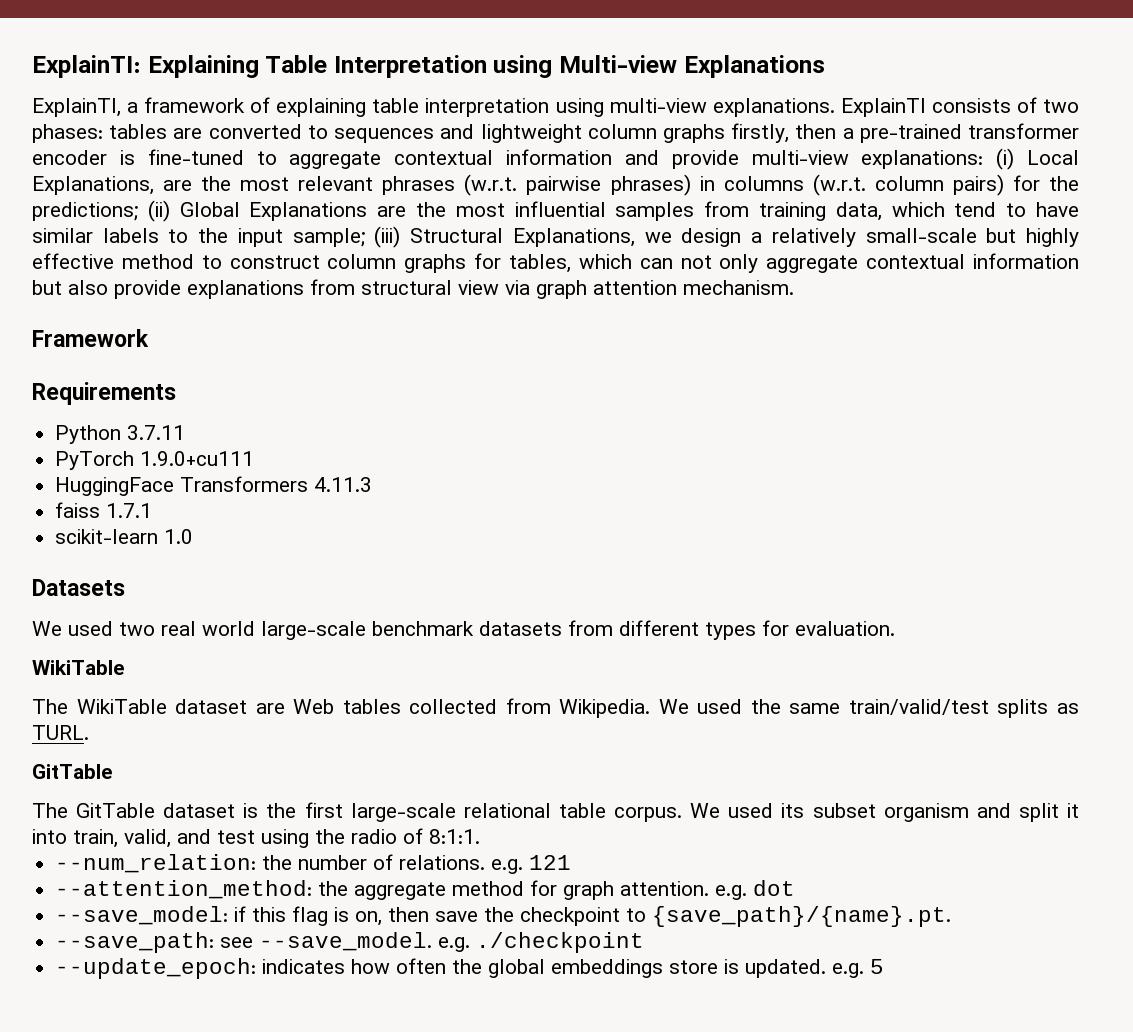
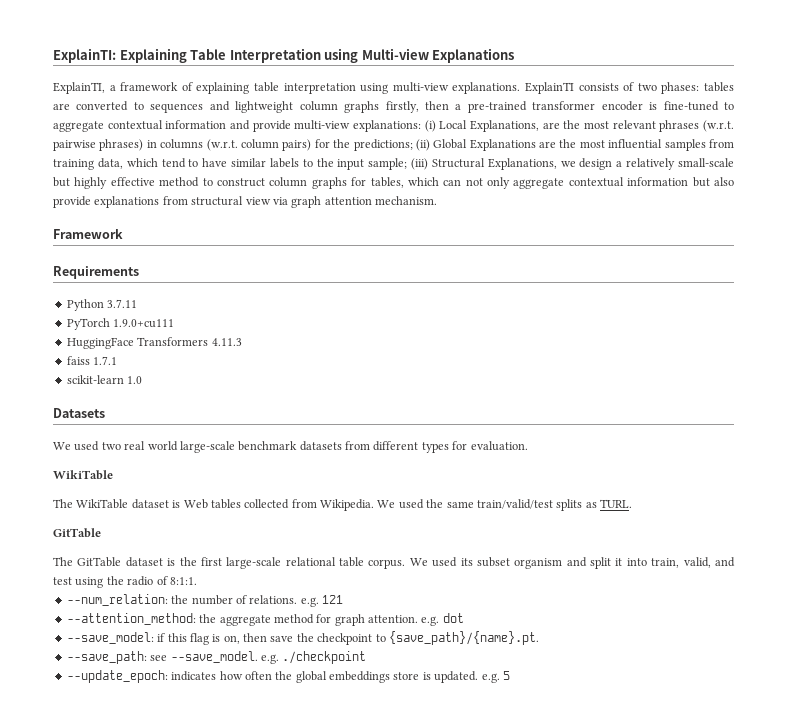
[255,703,285,714] are -> [172,500,181,508] is

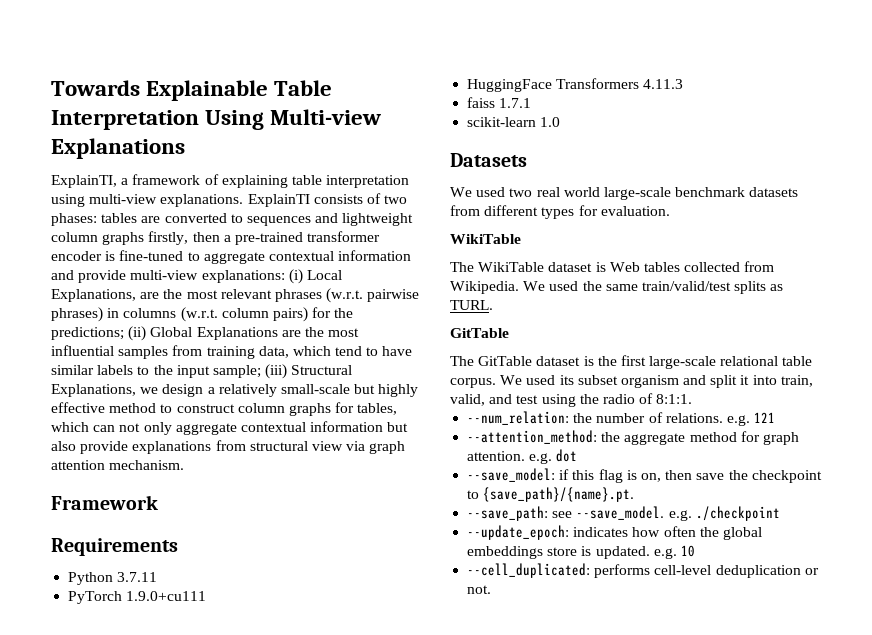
[53,48,187,63] ExplainTI: Explaining -> [51,80,269,101] Towards Explainable
[324,48,359,63] using -> [205,110,265,130] Using
[502,671,510,680] 5 -> [680,545,695,557] [467,563,819,578] [467,585,492,594] 10 // --cell_duplicated: performs cell-level deduplication or not.

